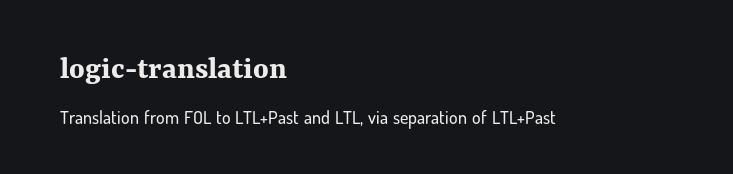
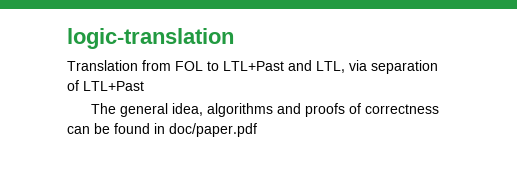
(556, 117) none -> [91,103,440,117] [67,123,257,137] // The general idea, algorithms and proofs of correctness can be found in doc/paper.pdf

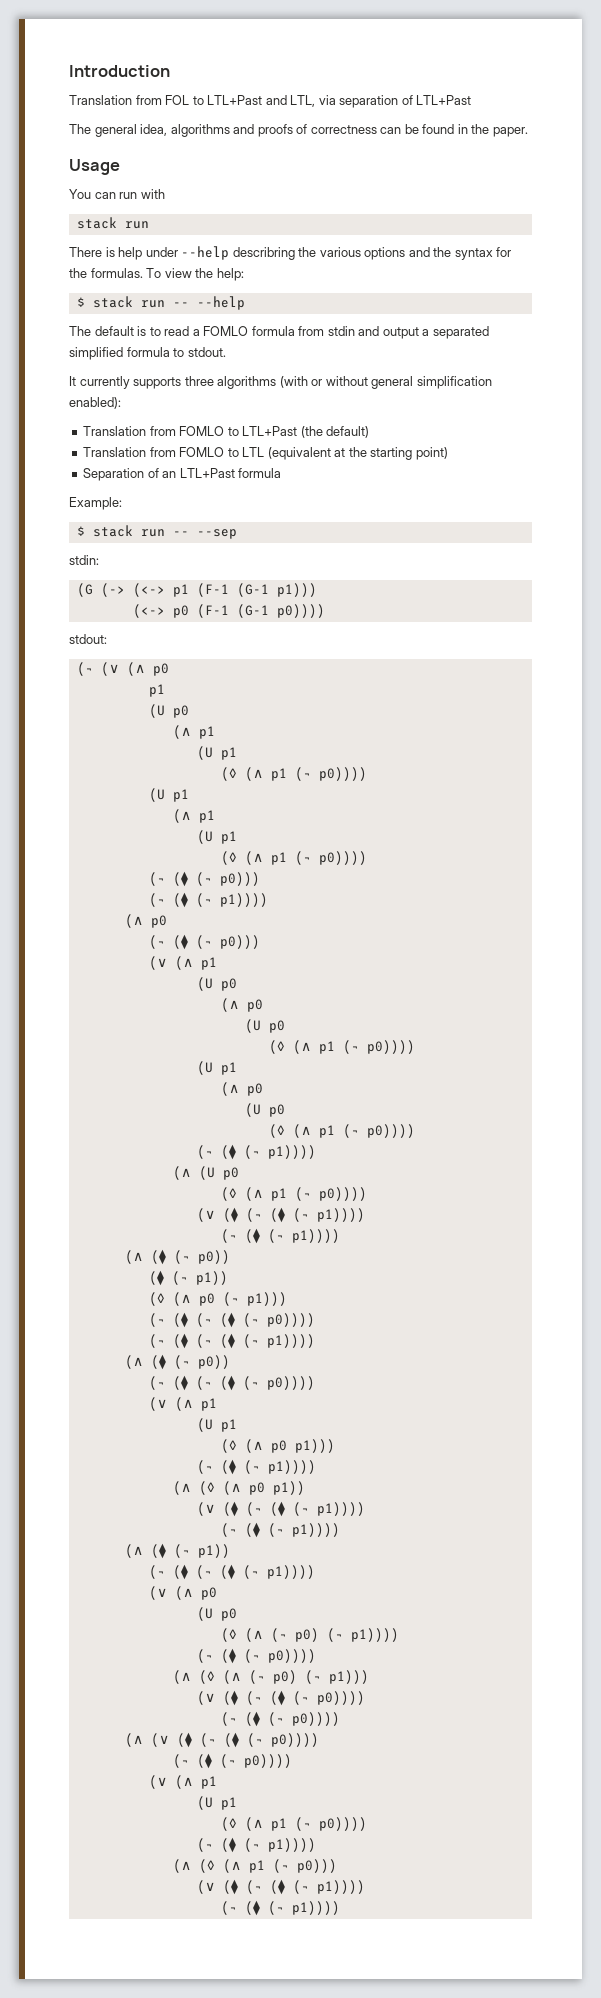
[67,28,234,49] logic-translation -> [69,65,170,77] Introduction
[169,123,257,137] doc/paper.pdf -> [471,124,528,137] [69,159,120,175] [69,189,165,199] [76,217,149,229] [69,246,512,260] [69,268,244,281] [76,296,245,310] [69,326,489,339] [69,347,226,360] [69,376,492,389] [69,397,121,409] [83,426,370,438] [83,447,448,460] [83,468,282,481] [69,497,122,510] [76,525,237,539] [69,555,99,565] [76,583,317,597] [132,604,325,618] [69,634,107,644] [76,662,169,676] [148,684,165,697] [148,704,189,718] [172,725,215,739] [196,746,237,760] [220,767,367,781] [148,788,189,802] [172,809,215,823] [196,830,237,844] [220,851,367,865] [148,871,260,887] [148,892,268,908] [124,914,167,928] [148,934,260,950] [148,956,217,970] [196,977,237,991] [220,998,263,1012] [244,1019,285,1033] [268,1040,415,1054] [196,1061,237,1075] [220,1082,263,1096] [244,1103,285,1117] [268,1124,415,1138] [196,1144,316,1160] [172,1166,239,1180] [220,1187,367,1201] [196,1207,365,1223] [220,1228,340,1244] [124,1249,230,1265] [148,1270,228,1286] [148,1292,287,1306] [148,1312,315,1328] [148,1333,315,1349] [124,1354,230,1370] [148,1375,315,1391] [148,1397,217,1411] [196,1418,237,1432] [220,1439,335,1453] [196,1459,316,1475] [172,1481,305,1495] [196,1501,365,1517] [220,1522,340,1538] [124,1543,230,1559] [148,1564,315,1580] [148,1586,217,1600] [196,1607,237,1621] [220,1628,399,1642] [196,1648,316,1664] [172,1670,369,1684] [196,1690,365,1706] [220,1711,340,1727] [124,1732,319,1748] [172,1753,292,1769] [148,1775,217,1789] [196,1796,237,1810] [220,1817,367,1831] [196,1837,316,1853] [172,1859,337,1873] [196,1879,365,1895] [220,1900,340,1916] the paper. // Usage // You can run with // stack run // There is help under --help describring the various options and the syntax for the formulas. To view the help: // $ stack run -- --help // The default is to read a FOMLO formula from stdin and output a separated simplified formula to stdout. // It currently supports three algorithms (with or without general simplification enabled): // Translation from FOMLO to LTL+Past (the default) // Translation from FOMLO to LTL (equivalent at the starting point) // Separation of an LTL+Past formula // Example: // $ stack run -- --sep // stdin: // (G (-> (<-> p1 (F-1 (G-1 p1))) // (<-> p0 (F-1 (G-1 p0)))) // stdout: // (¬ (∨ (∧ p0 // p1 // (U p0 // (∧ p1 // (U p1 // (◊ (∧ p1 (¬ p0)))) // (U p1 // (∧ p1 // (U p1 // (◊ (∧ p1 (¬ p0)))) // (¬ (⧫ (¬ p0))) // (¬ (⧫ (¬ p1)))) // (∧ p0 // (¬ (⧫ (¬ p0))) // (∨ (∧ p1 // (U p0 // (∧ p0 // (U p0 // (◊ (∧ p1 (¬ p0)))) // (U p1 // (∧ p0 // (U p0 // (◊ (∧ p1 (¬ p0)))) // (¬ (⧫ (¬ p1)))) // (∧ (U p0 // (◊ (∧ p1 (¬ p0)))) // (∨ (⧫ (¬ (⧫ (¬ p1)))) // (¬ (⧫ (¬ p1)))) // (∧ (⧫ (¬ p0)) // (⧫ (¬ p1)) // (◊ (∧ p0 (¬ p1))) // (¬ (⧫ (¬ (⧫ (¬ p0)))) // (¬ (⧫ (¬ (⧫ (¬ p1)))) // (∧ (⧫ (¬ p0)) // (¬ (⧫ (¬ (⧫ (¬ p0)))) // (∨ (∧ p1 // (U p1 // (◊ (∧ p0 p1))) // (¬ (⧫ (¬ p1)))) // (∧ (◊ (∧ p0 p1)) // (∨ (⧫ (¬ (⧫ (¬ p1)))) // (¬ (⧫ (¬ p1)))) // (∧ (⧫ (¬ p1)) // (¬ (⧫ (¬ (⧫ (¬ p1)))) // (∨ (∧ p0 // (U p0 // (◊ (∧ (¬ p0) (¬ p1)))) // (¬ (⧫ (¬ p0)))) // (∧ (◊ (∧ (¬ p0) (¬ p1))) // (∨ (⧫ (¬ (⧫ (¬ p0)))) // (¬ (⧫ (¬ p0)))) // (∧ (∨ (⧫ (¬ (⧫ (¬ p0)))) // (¬ (⧫ (¬ p0)))) // (∨ (∧ p1 // (U p1 // (◊ (∧ p1 (¬ p0)))) // (¬ (⧫ (¬ p1)))) // (∧ (◊ (∧ p1 (¬ p0))) // (∨ (⧫ (¬ (⧫ (¬ p1)))) // (¬ (⧫ (¬ p1))))

